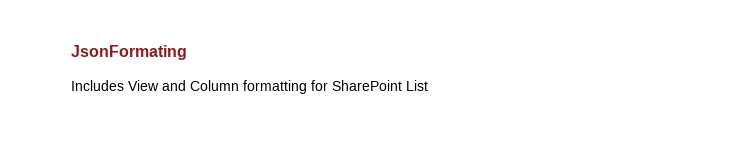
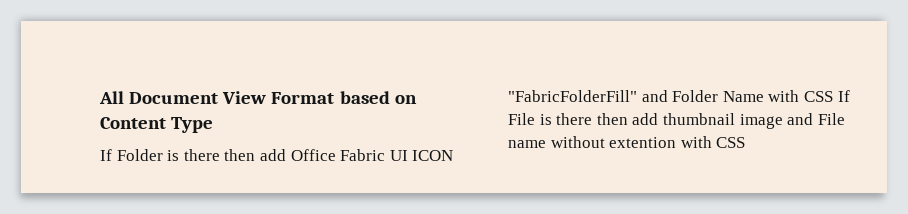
[71,45,187,60] [71,80,428,94] JsonFormating // Includes View and Column formatting for SharePoint List -> [99,91,417,104] [100,117,214,133] [100,149,454,161] [508,90,850,102] [508,113,845,129] [508,136,746,148] All Document View Format based on Content Type // If Folder is there then add Office Fabric UI ICON "FabricFolderFill" and Folder Name with CSS If File is there then add thumbnail image and File name without extention with CSS

